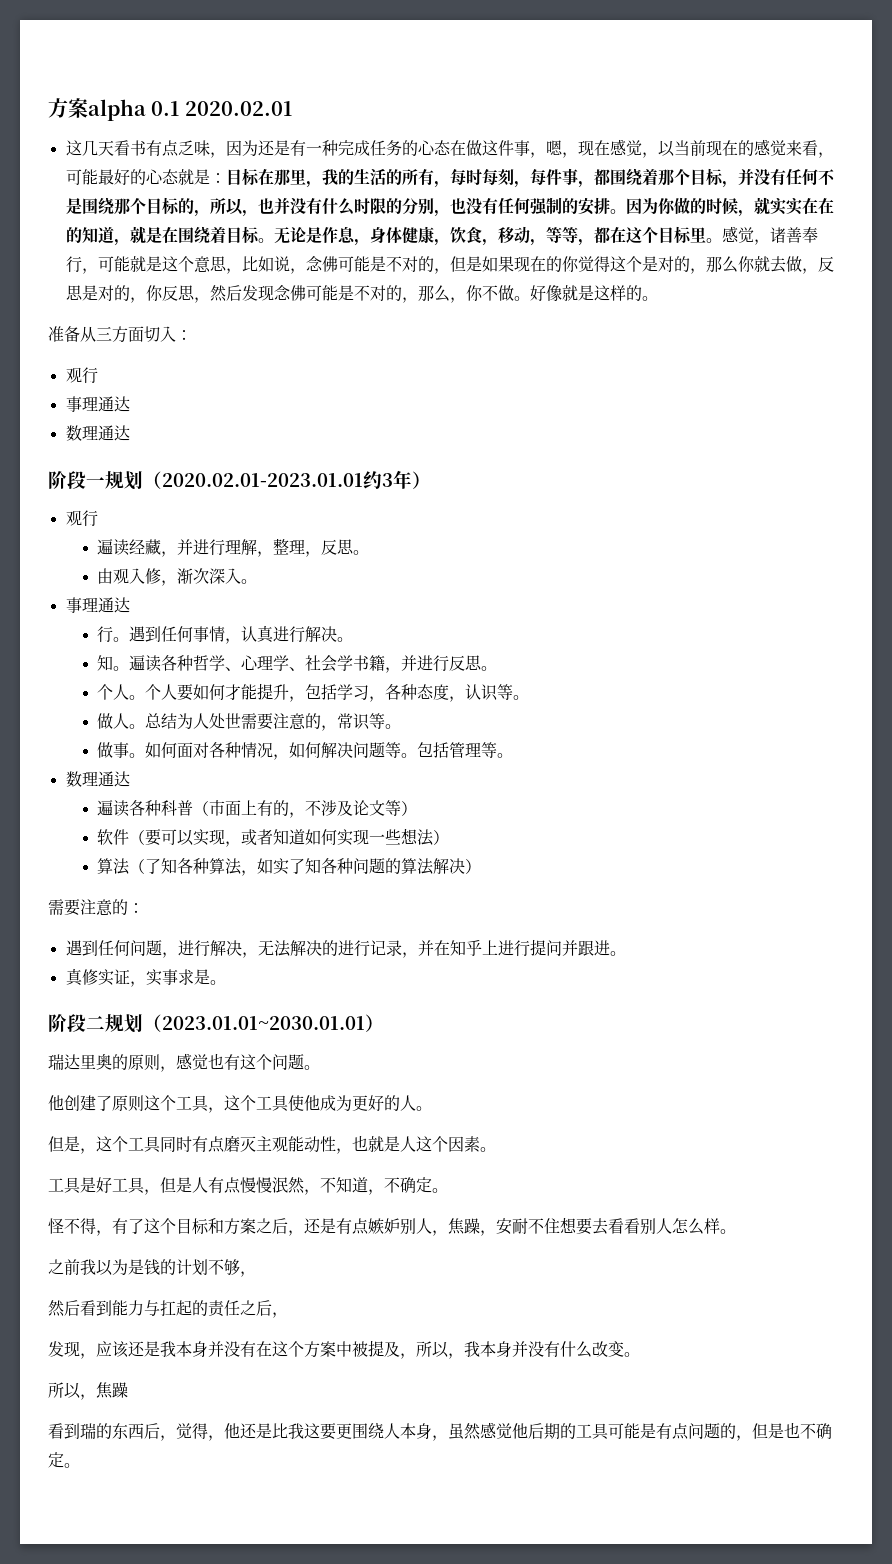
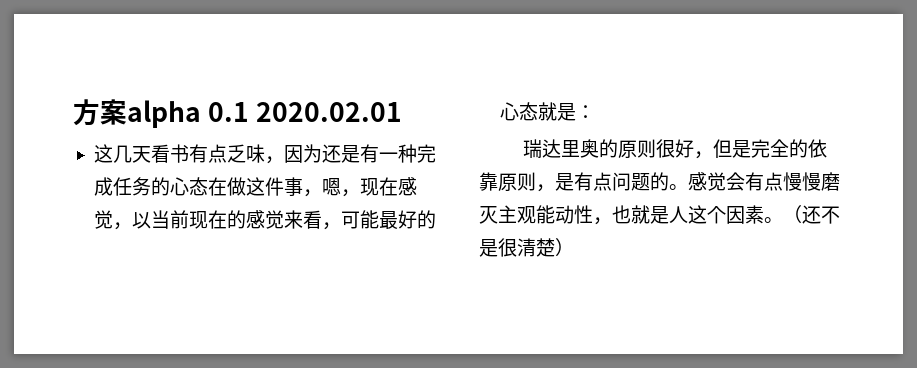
[225,168,835,188] [65,197,834,217] [65,226,818,246] [65,256,834,274] [65,285,658,303] [48,326,192,343] [65,367,98,384] [65,396,130,412] [65,425,130,441] [48,470,431,490] [65,510,98,527] [97,538,370,557] [97,568,258,586] [65,597,130,613] [97,625,354,644] [97,655,498,673] [97,683,530,702] [97,713,402,731] [97,742,514,760] [65,771,130,787] [97,800,418,818] [97,828,450,847] [97,858,482,876] [48,899,144,916] [65,939,626,958] [65,968,226,987] [48,1014,384,1033] [48,1053,320,1072] [48,1095,432,1113] [48,1136,225,1154] 目标在那里，我的生活的所有，每时每刻，每件事，都围绕着那个目标，并没有任何不是围绕那个目标的，所以，也并没有什么时限的分别，也没有任何强制的安排。因为你做的时候，就实实在在的知道，就是在围绕着目标。无论是作息，身体健康，饮食，移动，等等，都在这个目标里。感觉，诸善奉行，可能就是这个意思，比如说，念佛可能是不对的，但是如果现在的你觉得这个是对的，那么你就去做，反思是对的，你反思，然后发现念佛可能是不对的，那么，你不做。好像就是这样的。 // 准备从三方面切入： // 观行 // 事理通达 // 数理通达 // 阶段一规划（2020.02.01-2023.01.01约3年） // 观行 // 遍读经藏，并进行理解，整理，反思。 // 由观入修，渐次深入。 // 事理通达 // 行。遇到任何事情，认真进行解决。 // 知。遍读各种哲学、心理学、社会学书籍，并进行反思。 // 个人。个人要如何才能提升，包括学习，各种态度，认识等。 // 做人。总结为人处世需要注意的，常识等。 // 做事。如何面对各种情况，如何解决问题等。包括管理等。 // 数理通达 // 遍读各种科普（市面上有的，不涉及论文等） // 软件（要可以实现，或者知道如何实现一些想法） // 算法（了知各种算法，如实了知各种问题的算法解决） // 需要注意的： // 遇到任何问题，进行解决，无法解决的进行记录，并在知乎上进行提问并跟进。 // 真修实证，实事求是。 // 阶段二规划（2023.01.01~2030.01.01） // 瑞达里奥的原则，感觉也有这个问题。 // 他创建了原则这个工具，这个工具使他成为更好的人。 // 但是，这个工具同时有点 -> [522,139,827,159] [479,172,821,192] // 瑞达里奥的原则很好，但是完全的依靠原则，是有点问题的。感觉会有点慢慢
[48,1177,448,1195] [48,1217,736,1236] [48,1259,256,1277] [48,1300,288,1318] [48,1340,640,1359] [48,1382,128,1400] [48,1422,832,1441] [48,1452,80,1468] // 工具是好工具，但是人有点慢慢泯然，不知道，不确定。 // 怪不得，有了这个目标和方案之后，还是有点嫉妒别人，焦躁，安耐不住想要去看看别人怎么样。 // 之前我以为是钱的计划不够， // 然后看到能力与扛起的责任之后， // 发现，应该还是我本身并没有在这个方案中被提及，所以，我本身并没有什么改变。 // 所以，焦躁 // 看到瑞的东西后，觉得，他还是比我这要更围绕人本身，虽然感觉他后期的工具可能是有点问题的，但是也不确定。 -> [783,205,840,224] [479,238,574,257] （还不是很清楚）

